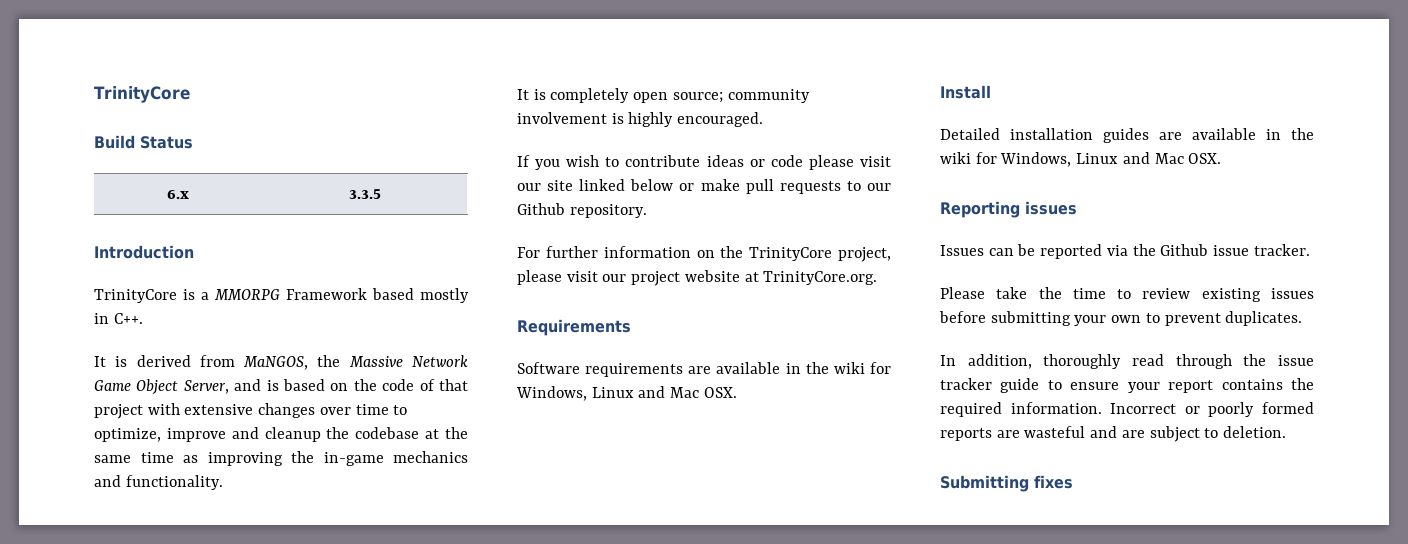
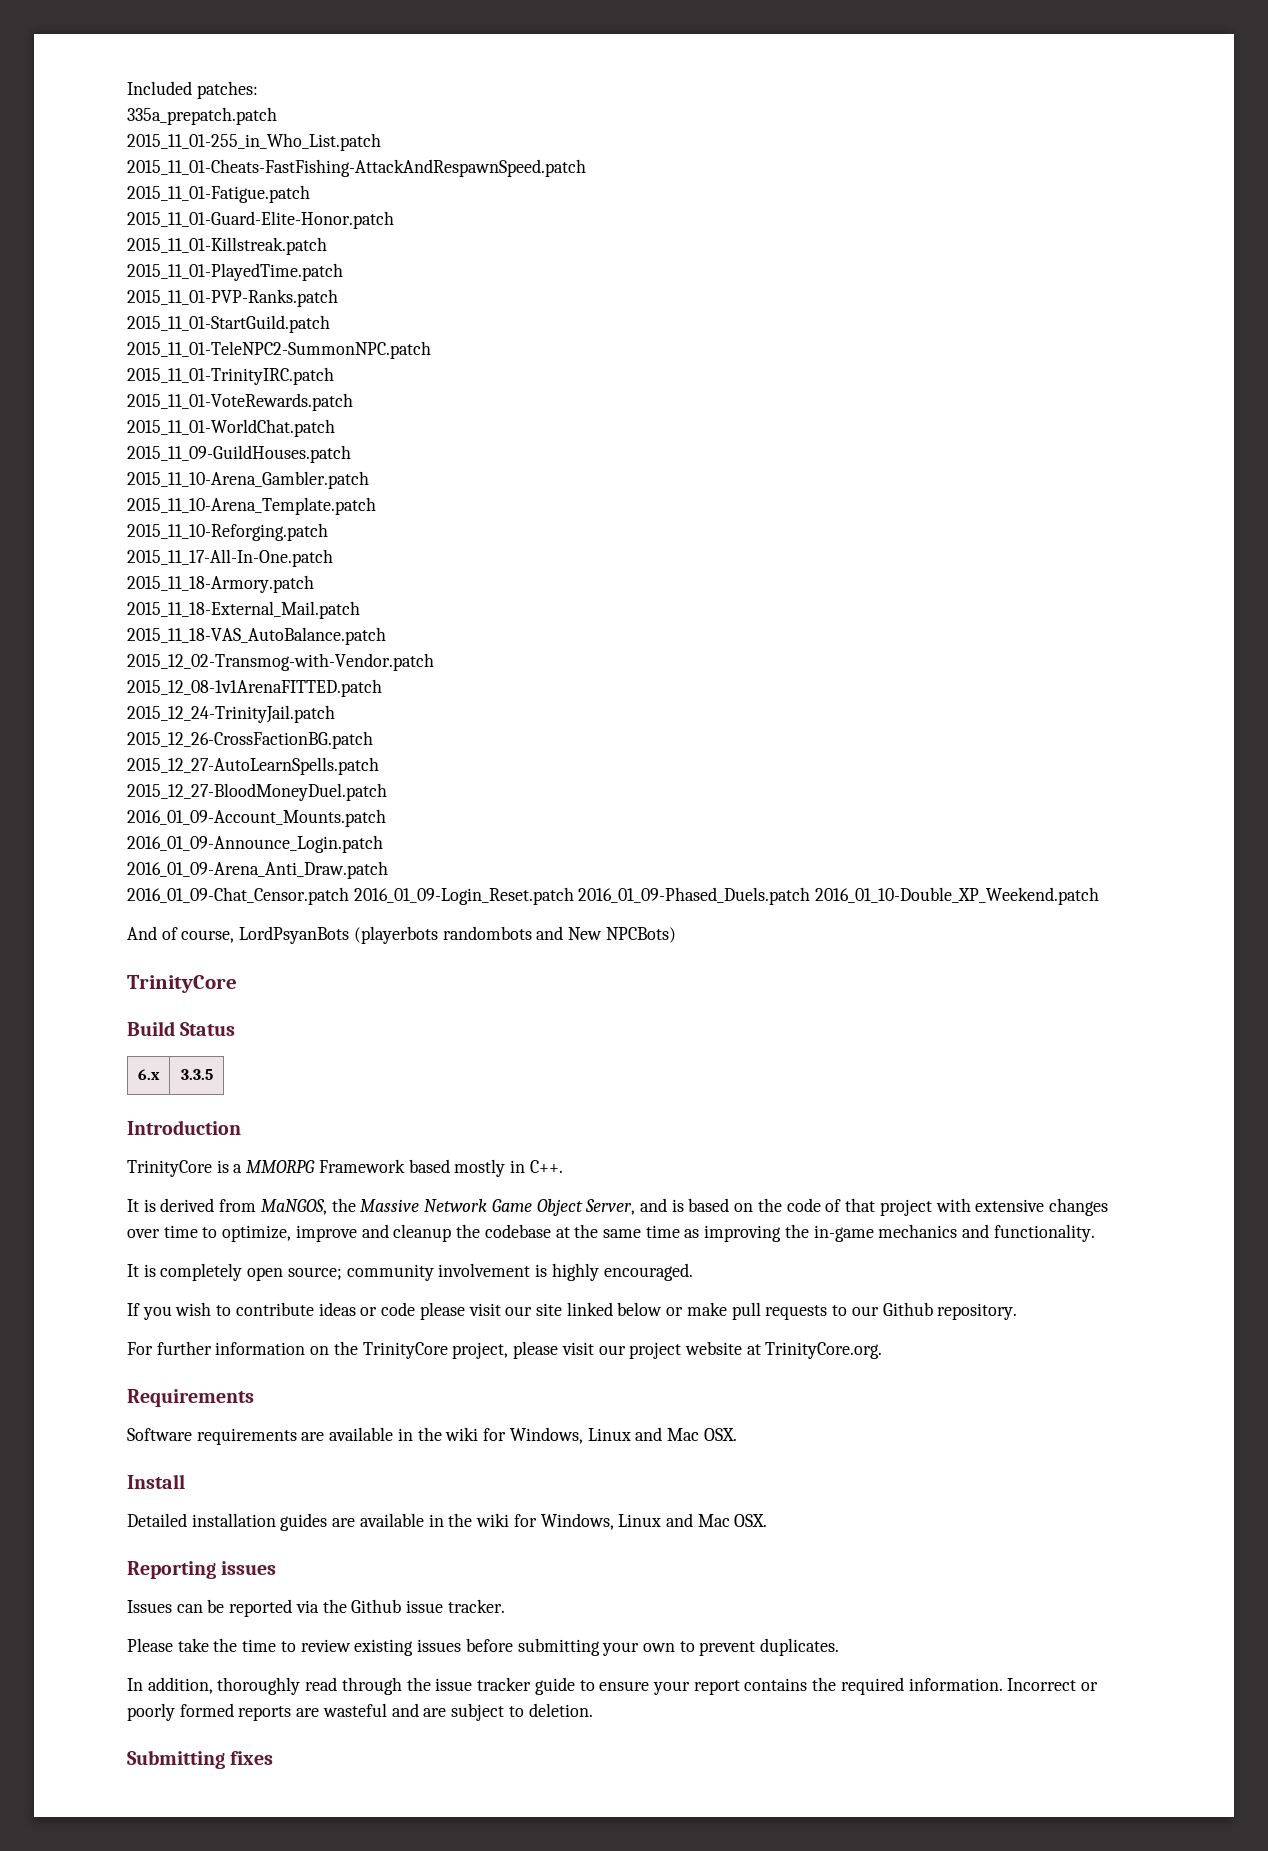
(94, 94) none -> [127,81,258,99] [127,107,277,125] [127,133,381,151] [127,159,586,177] [127,185,310,203] [127,211,394,229] [127,237,327,255] [127,263,343,281] [127,289,338,307] [127,315,330,333] [127,341,431,359] [127,367,334,385] [127,393,353,411] [127,419,335,437] [127,445,351,463] [127,471,369,489] [127,497,376,515] [127,523,328,541] [127,549,333,567] [127,575,314,593] [127,601,360,619] [127,627,386,645] [127,653,434,671] [127,679,382,697] [127,705,335,723] [127,731,373,749] [127,757,379,775] [127,783,387,801] [127,809,386,827] [127,835,383,853] [127,861,388,879] [127,887,1100,905] [127,926,676,944] Included patches: // 335a_prepatch.patch // 2015_11_01-255_in_Who_List.patch // 2015_11_01-Cheats-FastFishing-AttackAndRespawnSpeed.patch // 2015_11_01-Fatigue.patch // 2015_11_01-Guard-Elite-Honor.patch // 2015_11_01-Killstreak.patch // 2015_11_01-PlayedTime.patch // 2015_11_01-PVP-Ranks.patch // 2015_11_01-StartGuild.patch // 2015_11_01-TeleNPC2-SummonNPC.patch // 2015_11_01-TrinityIRC.patch // 2015_11_01-VoteRewards.patch // 2015_11_01-WorldChat.patch // 2015_11_09-GuildHouses.patch // 2015_11_10-Arena_Gambler.patch // 2015_11_10-Arena_Template.patch // 2015_11_10-Reforging.patch // 2015_11_17-All-In-One.patch // 2015_11_18-Armory.patch // 2015_11_18-External_Mail.patch // 2015_11_18-VAS_AutoBalance.patch // 2015_12_02-Transmog-with-Vendor.patch // 2015_12_08-1v1ArenaFITTED.patch // 2015_12_24-TrinityJail.patch // 2015_12_26-CrossFactionBG.patch // 2015_12_27-AutoLearnSpells.patch // 2015_12_27-BloodMoneyDuel.patch // 2016_01_09-Account_Mounts.patch // 2016_01_09-Announce_Login.patch // 2016_01_09-Arena_Anti_Draw.patch // 2016_01_09-Chat_Censor.patch 2016_01_09-Login_Reset.patch 2016_01_09-Phased_Duels.patch 2016_01_10-Double_XP_Weekend.patch // And of course, LordPsyanBots (playerbots randombots and New NPCBots) //

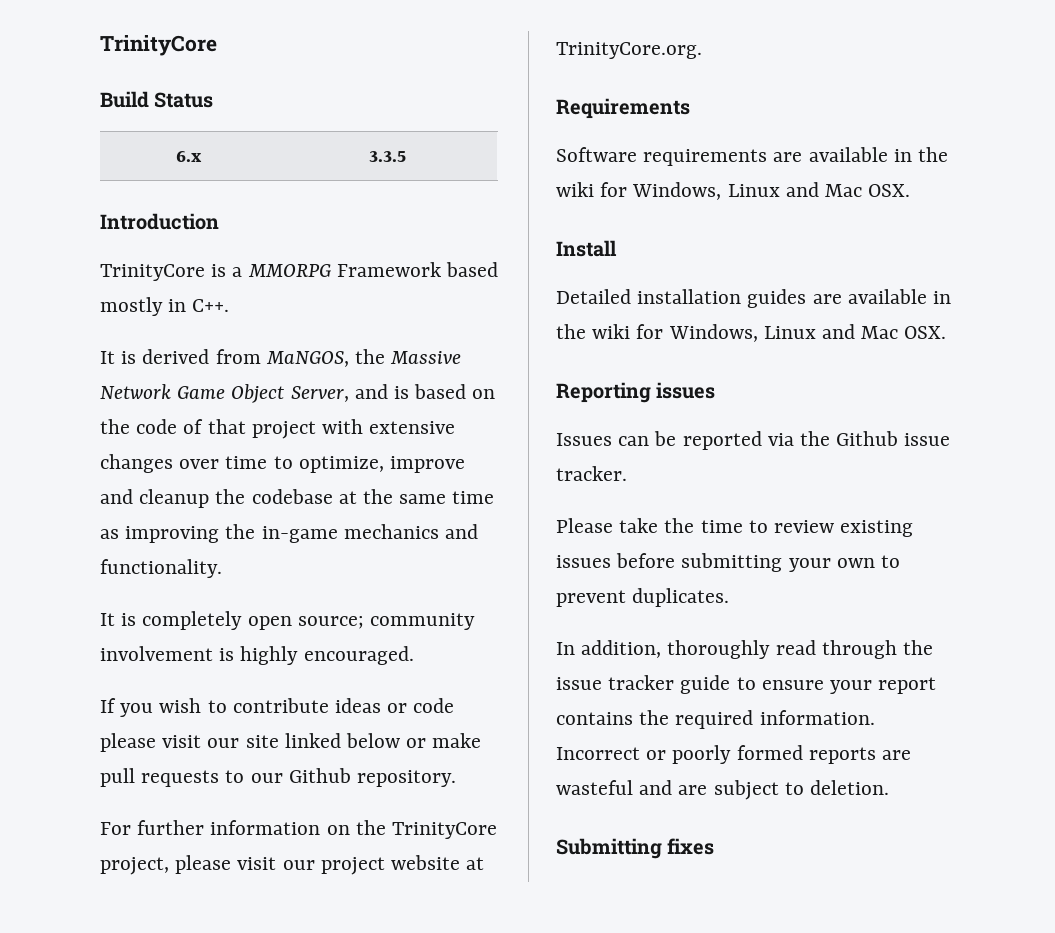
[127,81,258,99] [127,107,277,125] [127,133,381,151] [127,159,586,177] [127,185,310,203] [127,211,394,229] [127,237,327,255] [127,263,343,281] [127,289,338,307] [127,315,330,333] [127,341,431,359] [127,367,334,385] [127,393,353,411] [127,419,335,437] [127,445,351,463] [127,471,369,489] [127,497,376,515] [127,523,328,541] [127,549,333,567] [127,575,314,593] [127,601,360,619] [127,627,386,645] [127,653,434,671] [127,679,382,697] [127,705,335,723] [127,731,373,749] [127,757,379,775] [127,783,387,801] [127,809,386,827] [127,835,383,853] [127,861,388,879] [127,887,1100,905] [127,926,676,944] Included patches: // 335a_prepatch.patch // 2015_11_01-255_in_Who_List.patch // 2015_11_01-Cheats-FastFishing-AttackAndRespawnSpeed.patch // 2015_11_01-Fatigue.patch // 2015_11_01-Guard-Elite-Honor.patch // 2015_11_01-Killstreak.patch // 2015_11_01-PlayedTime.patch // 2015_11_01-PVP-Ranks.patch // 2015_11_01-StartGuild.patch // 2015_11_01-TeleNPC2-SummonNPC.patch // 2015_11_01-TrinityIRC.patch // 2015_11_01-VoteRewards.patch // 2015_11_01-WorldChat.patch // 2015_11_09-GuildHouses.patch // 2015_11_10-Arena_Gambler.patch // 2015_11_10-Arena_Template.patch // 2015_11_10-Reforging.patch // 2015_11_17-All-In-One.patch // 2015_11_18-Armory.patch // 2015_11_18-External_Mail.patch // 2015_11_18-VAS_AutoBalance.patch // 2015_12_02-Transmog-with-Vendor.patch // 2015_12_08-1v1ArenaFITTED.patch // 2015_12_24-TrinityJail.patch // 2015_12_26-CrossFactionBG.patch // 2015_12_27-AutoLearnSpells.patch // 2015_12_27-BloodMoneyDuel.patch // 2016_01_09-Account_Mounts.patch // 2016_01_09-Announce_Login.patch // 2016_01_09-Arena_Anti_Draw.patch // 2016_01_09-Chat_Censor.patch 2016_01_09-Login_Reset.patch 2016_01_09-Phased_Duels.patch 2016_01_10-Double_XP_Weekend.patch // And of course, LordPsyanBots (playerbots randombots and New NPCBots) // -> (100, 45) none

